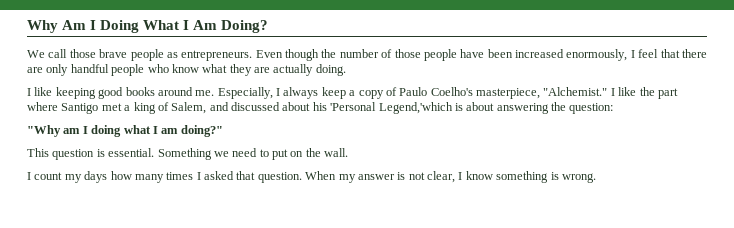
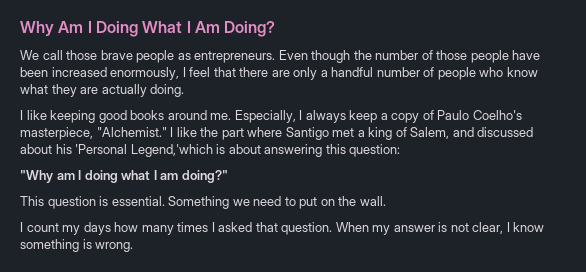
[70,64,109,73] handful -> [320,67,435,77] a handful number of
[551,102,566,111] the -> [325,144,346,154] this

